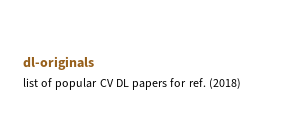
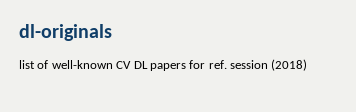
[55,78,98,90] popular -> [51,60,113,69] well-known
(206, 82) none -> [230,60,268,69] session

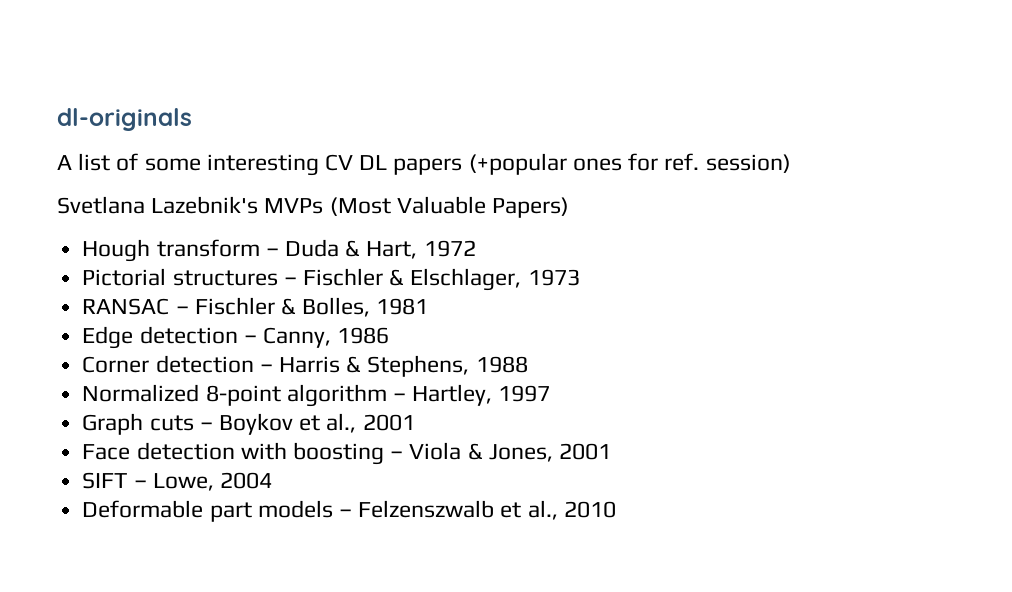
(112, 32) none -> [57,155,72,170] A
[51,60,113,69] well-known -> [144,154,319,176] some interesting
[189,59,308,71] for ref. session (2018) -> [468,153,791,175] [57,196,570,218] [82,239,476,262] [82,268,580,291] [82,297,429,317] [82,326,390,349] [82,355,528,377] [82,384,551,407] [82,413,415,435] [82,442,611,465] [82,472,272,491] [82,500,616,522] (+popular ones for ref. session) // Svetlana Lazebnik's MVPs (Most Valuable Papers) // Hough transform – Duda & Hart, 1972 // Pictorial structures – Fischler & Elschlager, 1973 // RANSAC – Fischler & Bolles, 1981 // Edge detection – Canny, 1986 // Corner detection – Harris & Stephens, 1988 // Normalized 8-point algorithm – Hartley, 1997 // Graph cuts – Boykov et al., 2001 // Face detection with boosting – Viola & Jones, 2001 // SIFT – Lowe, 2004 // Deformable part models – Felzenszwalb et al., 2010

